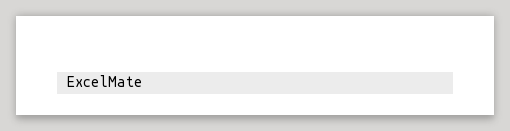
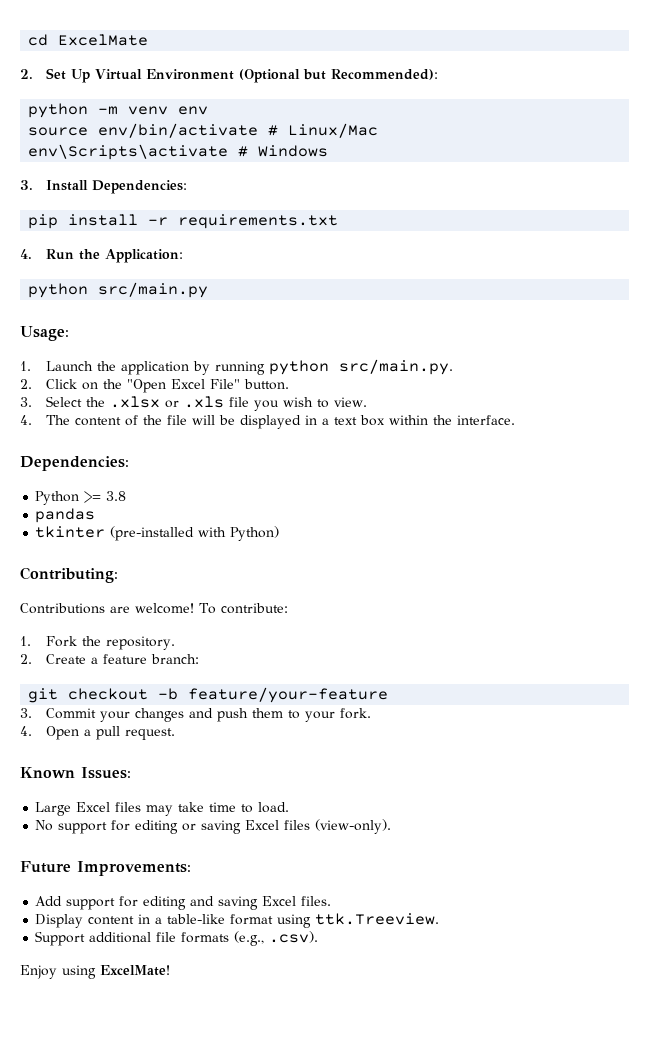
(66, 81) none -> [28,34,49,46] cd
(142, 81) none -> [20,68,439,83] [28,103,209,118] [28,123,379,138] [28,144,329,160] [20,180,188,194] [28,214,339,229] [20,249,184,263] [28,282,209,298] [20,326,69,341] [20,359,454,375] [20,379,290,393] [20,396,368,411] [20,415,516,429] [20,456,129,471] [35,491,127,505] [35,508,96,523] [35,526,280,541] [20,567,118,583] [20,603,288,614] [20,636,176,650] [20,654,200,664] [28,687,389,703] [20,708,372,722] [20,726,176,740] [20,767,131,779] [35,802,290,816] [35,819,392,834] [20,861,191,876] [35,896,332,910] [35,913,440,928] [35,931,319,946] [20,965,170,979] // 2. Set Up Virtual Environment (Optional but Recommended): // python -m venv env // source env/bin/activate # Linux/Mac // env\Scripts\activate # Windows // 3. Install Dependencies: // pip install -r requirements.txt // 4. Run the Application: // python src/main.py // Usage: // 1. Launch the application by running python src/main.py. // 2. Click on the "Open Excel File" button. // 3. Select the .xlsx or .xls file you wish to view. // 4. The content of the file will be displayed in a text box within the interface. // Dependencies: // Python >= 3.8 // pandas // tkinter (pre-installed with Python) // Contributing: // Contributions are welcome! To contribute: // 1. Fork the repository. // 2. Create a feature branch: // git checkout -b feature/your-feature // 3. Commit your changes and push them to your fork. // 4. Open a pull request. // Known Issues: // Large Excel files may take time to load. // No support for editing or saving Excel files (view-only). // Future Improvements: // Add support for editing and saving Excel files. // Display content in a table-like format using ttk.Treeview. // Support additional file formats (e.g., .csv). // Enjoy using ExcelMate!

